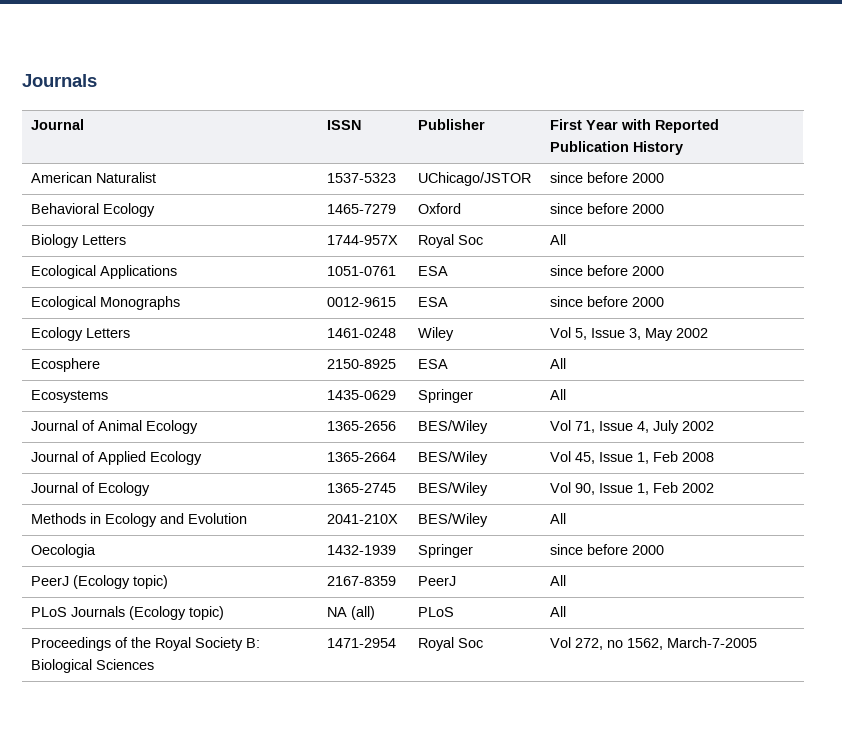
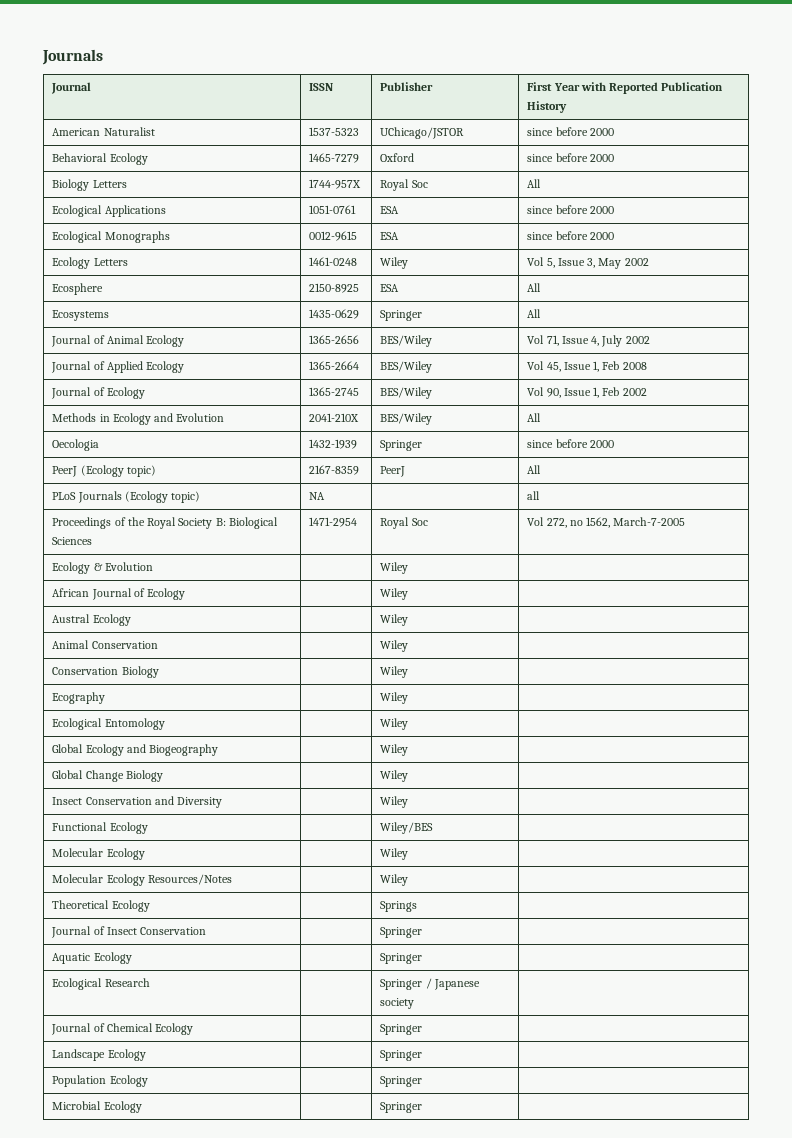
[351,606,376,620] [418,607,455,617] [550,606,567,617] (all) | PLoS | All -> [527,491,541,500] | | all
(758, 642) none -> [52,562,153,574] [380,562,409,574] [52,588,186,600] [380,588,409,600] [52,614,131,626] [380,614,409,626] [52,640,158,649] [380,640,409,652] [52,666,159,678] [380,666,409,678] [52,692,106,704] [380,692,409,704] [52,718,165,730] [380,718,409,730] [52,744,219,756] [380,744,409,756] [52,770,163,782] [380,770,409,782] [52,796,223,808] [380,796,409,808] [52,822,148,834] [380,822,434,834] [52,848,145,860] [380,848,409,860] [52,874,232,886] [380,874,409,886] [52,900,150,912] [380,901,418,912] [51,926,207,938] [380,927,423,938] [52,952,132,964] [380,953,423,964] [52,978,150,990] [380,978,480,990] [380,998,415,1009] [51,1023,194,1035] [380,1024,423,1035] [52,1049,146,1061] [380,1050,423,1061] [52,1075,148,1087] [380,1076,423,1087] [52,1101,142,1113] [380,1102,423,1113] // Ecology & Evolution | | Wiley | // African Journal of Ecology | | Wiley | // Austral Ecology | | Wiley | // Animal Conservation | | Wiley | // Conservation Biology | | Wiley | // Ecography | | Wiley | // Ecological Entomology | | Wiley | // Global Ecology and Biogeography | | Wiley | // Global Change Biology | | Wiley | // Insect Conservation and Diversity | | Wiley | // Functional Ecology | | Wiley/BES | // Molecular Ecology | | Wiley | // Molecular Ecology Resources/Notes | | Wiley | // Theoretical Ecology | | Springs | // Journal of Insect Conservation | | Springer | // Aquatic Ecology | | Springer | // Ecological Research | | Springer / Japanese society | // Journal of Chemical Ecology | | Springer | // Landscape Ecology | | Springer | // Population Ecology | | Springer | // Microbial Ecology | | Springer |

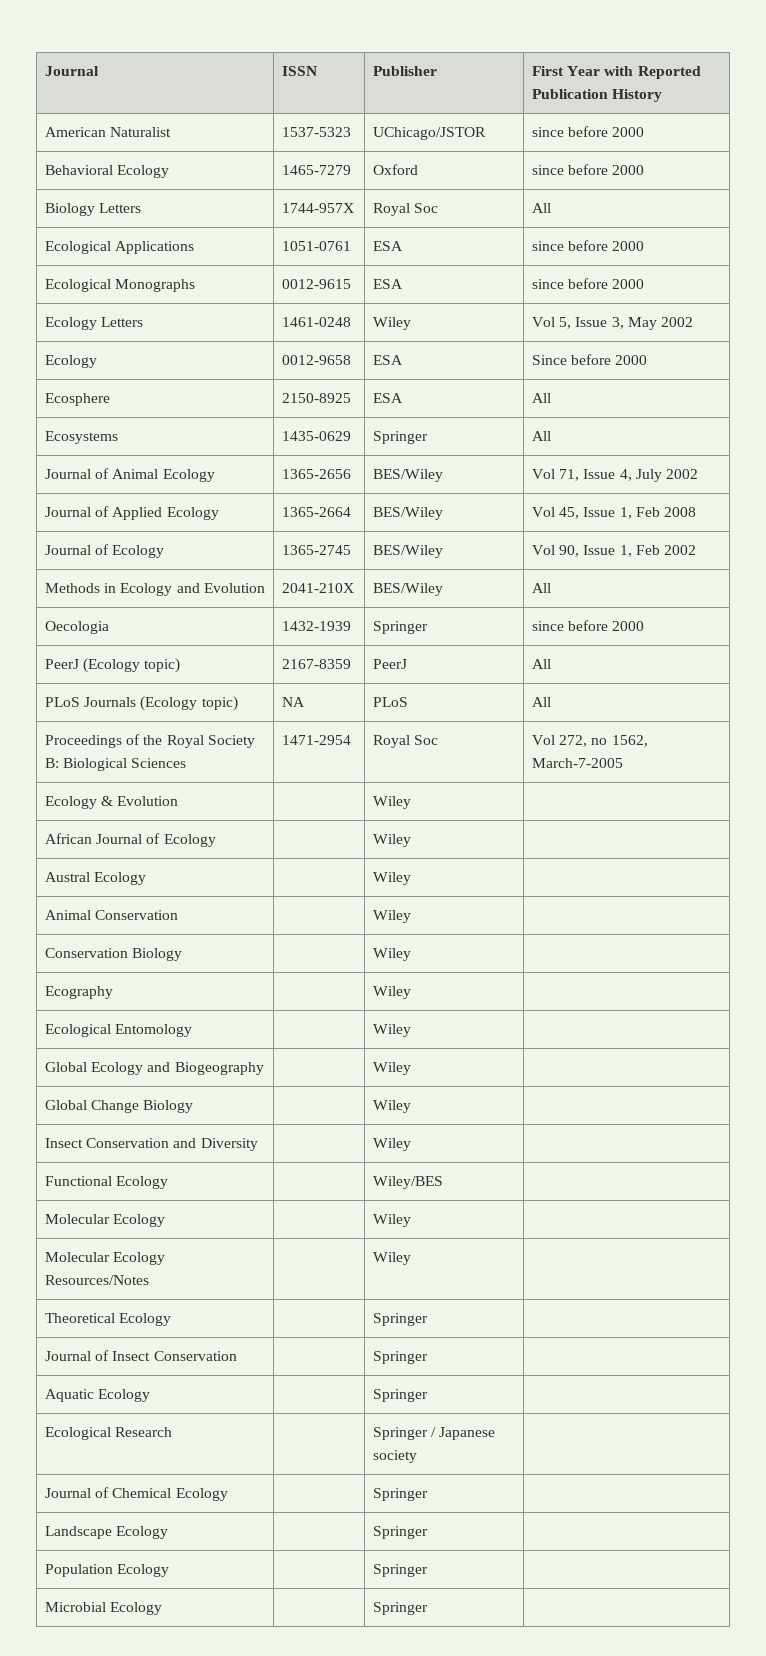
[42,49,103,65] Journals // -> (45, 71) none
(649, 262) none -> [45,355,98,368] [282,355,352,365] [373,355,404,365] [532,354,648,365] // Ecology | 0012-9658 | ESA | Since before 2000
[527,491,541,500] | all -> [373,697,409,707] [532,697,552,707] PLoS | All
[380,901,418,912] Springs -> [373,1313,429,1326] Springer

